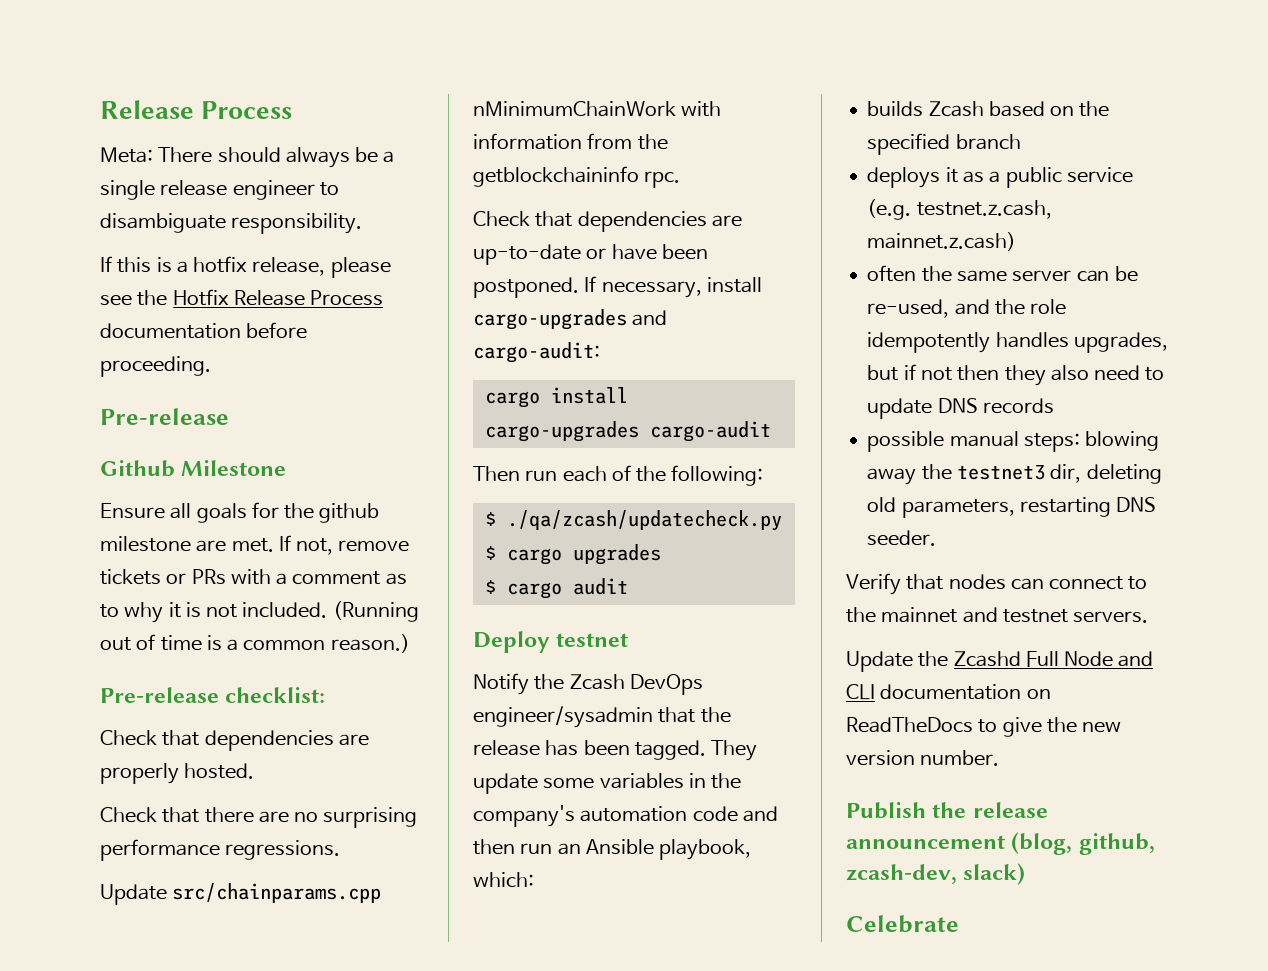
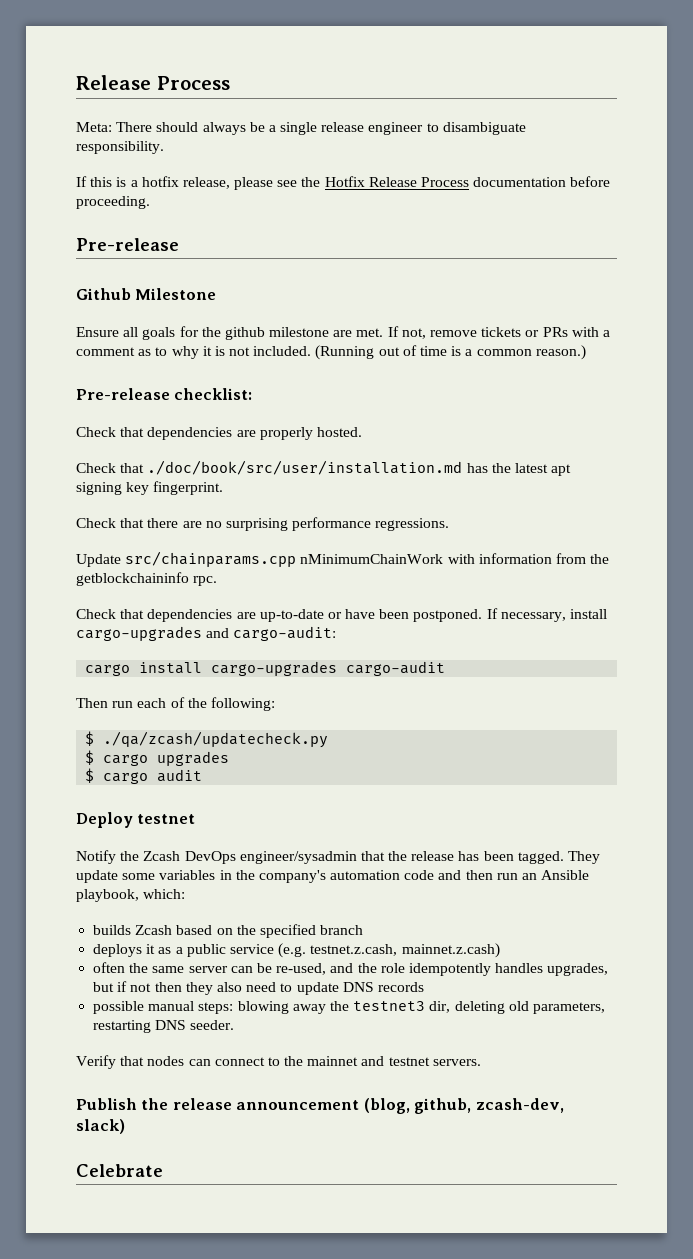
(255, 771) none -> [76,460,572,476] [76,481,224,495] // Check that ./doc/book/src/user/installation.md has the latest apt signing key fingerprint.
[846,651,1154,672] [846,684,1051,700] [846,717,1122,737] [846,750,1000,766] // Update the Zcashd Full Node and CLI documentation on ReadTheDocs to give the new version number. -> (481, 1062) none

